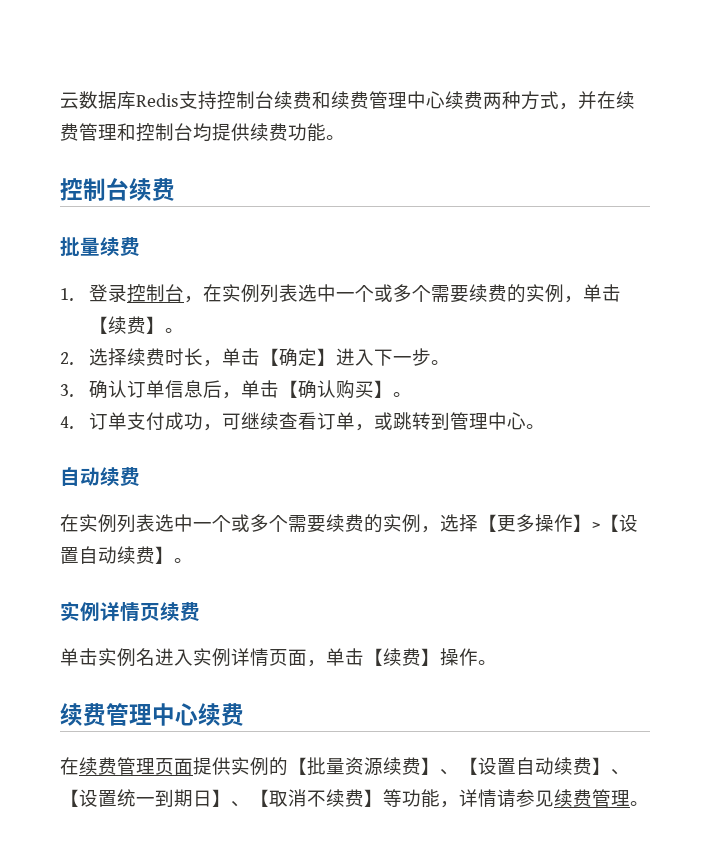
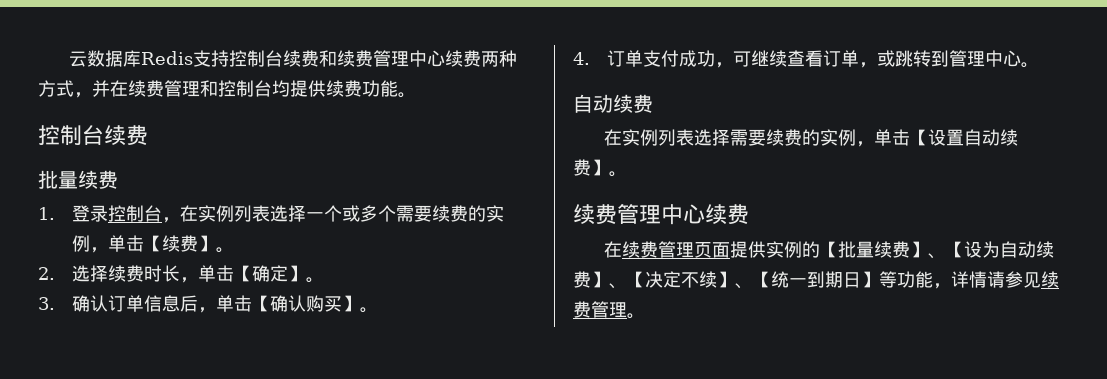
[316,284,336,302] 中 -> [288,205,307,222] 择
[335,348,431,366] 进入下一步 -> (307, 273) none
[174,514,600,533] 中一个或多个需要续费的实例，选择【更多操作】> -> [711,129,910,147] 择需要续费的实例，单击
[60,601,200,621] [60,648,497,667] // 实例详情页续费 // 单击实例名进入实例详情页面，单击【续费】操作。 -> (627, 174) none
[345,757,516,776] 资源续费】、【设置 -> [873,241,1000,259] 续费】、【设为
[79,789,364,807] 设置统一到期日】、【取消不续费 -> [645,271,861,289] 决定不续】、【统一到期日

